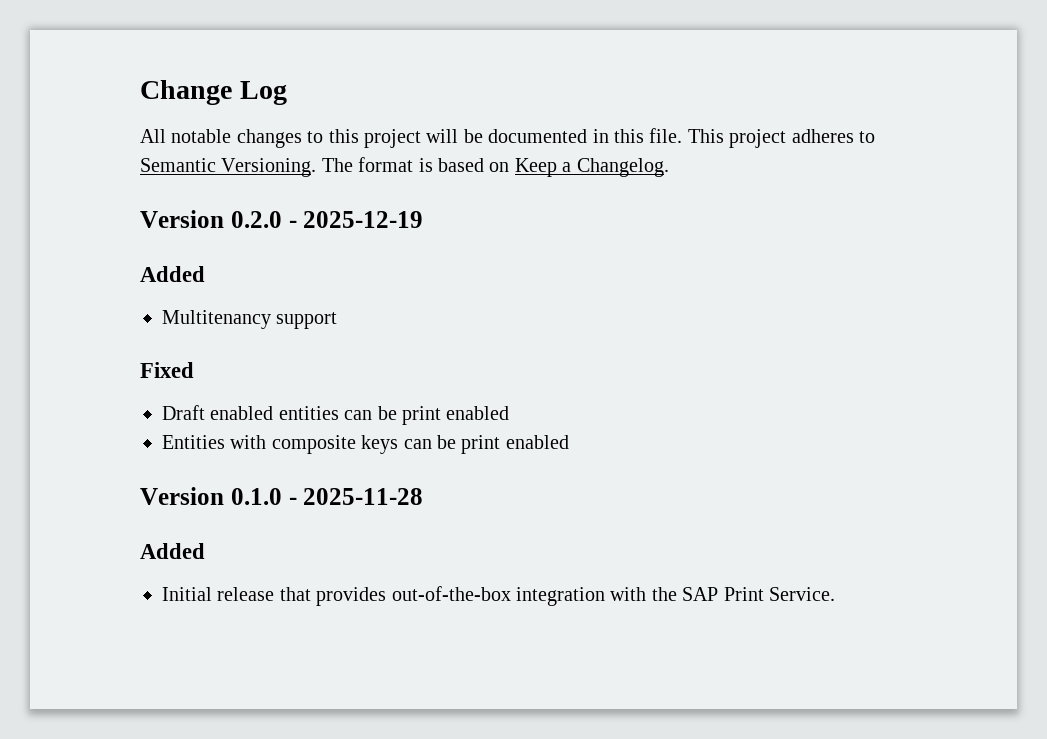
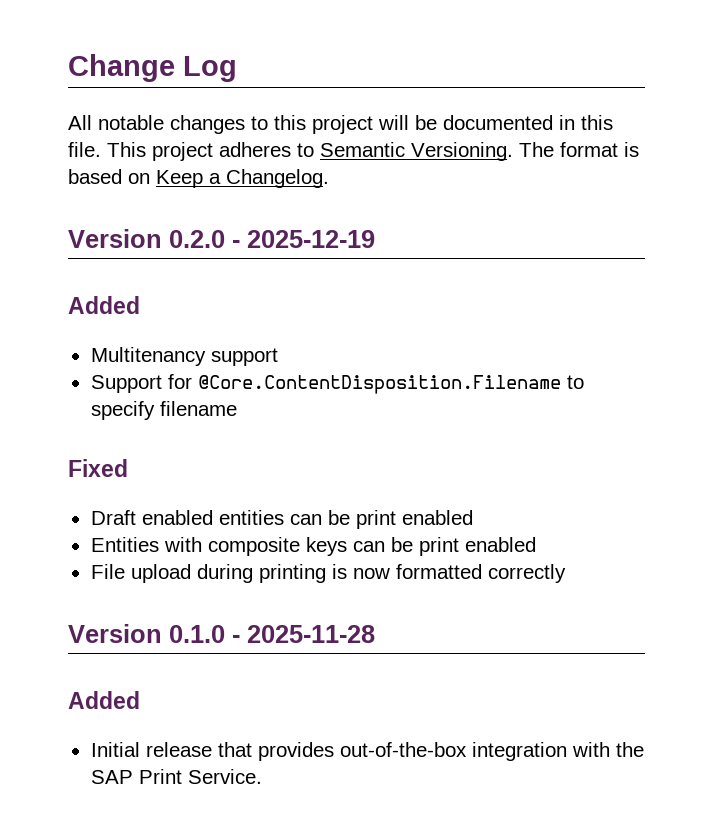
(338, 320) none -> [90,374,584,394] [90,401,237,420] // Support for @Core.ContentDisposition.Filename to specify filename
(569, 442) none -> [90,564,566,583] // File upload during printing is now formatted correctly

